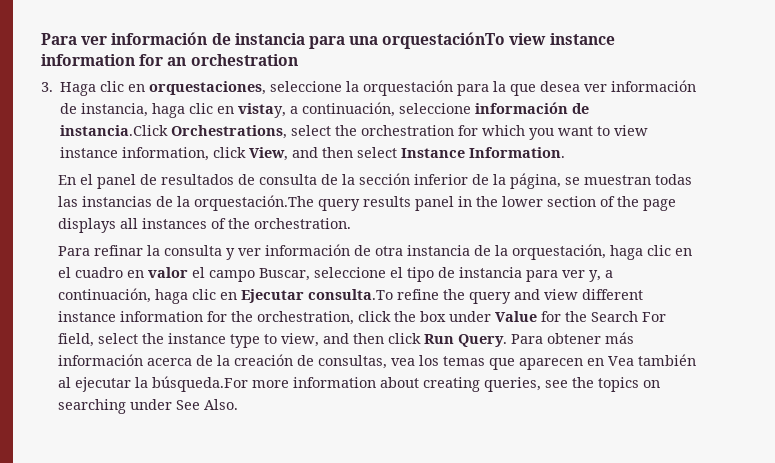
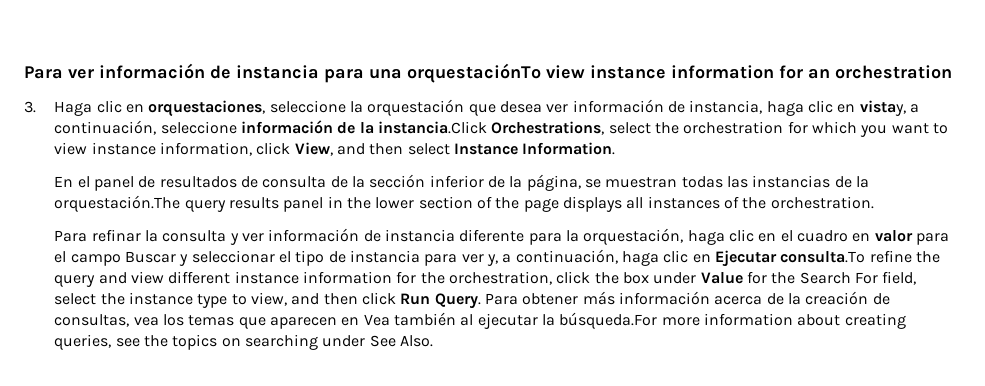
[457,81,507,96] para la -> (465, 107) none
(590, 108) none -> [359,122,374,134] la
[375,245,492,256] otra instancia de -> [384,229,562,245] instancia diferente para
(189, 272) none -> [915,233,949,245] para
[259,267,387,281] Buscar, seleccione -> [125,250,275,266] Buscar y seleccionar

